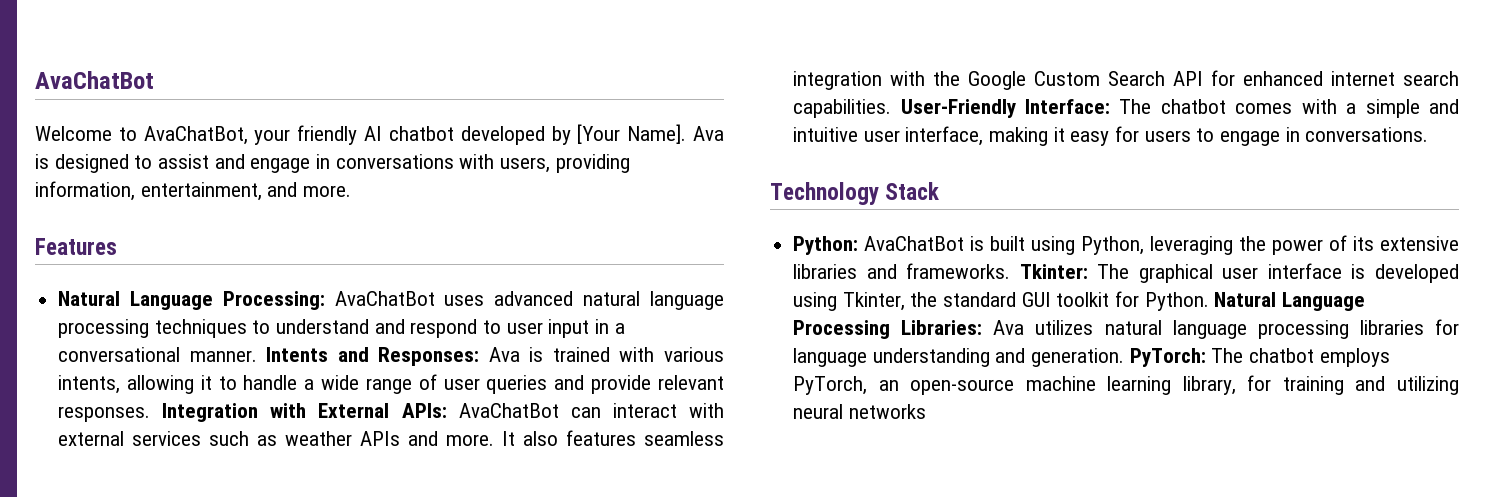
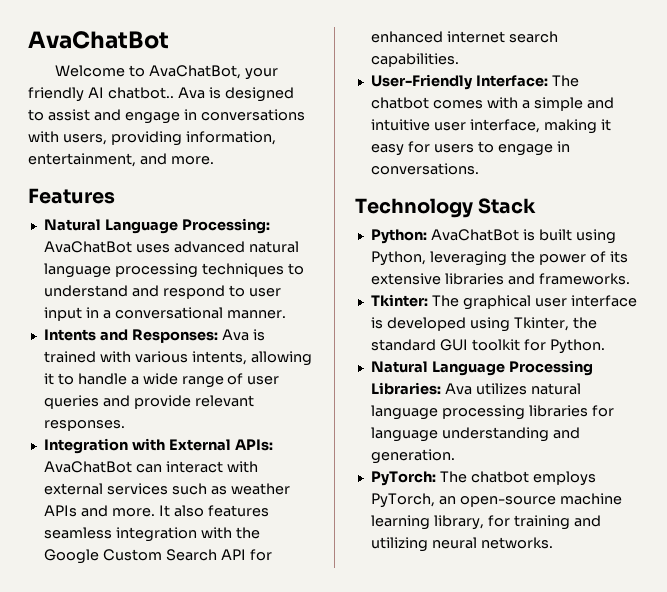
[388,124,687,145] chatbot developed by [Your Name]. -> [107,87,174,99] chatbot..
(257, 356) none -> (286, 314) //
(151, 414) none -> (125, 425) //
(892, 108) none -> (459, 60) //
(1011, 271) none -> (630, 279) //
(1209, 301) none -> (605, 346) //
(1125, 357) none -> (455, 456) //
[848,404,926,419] networks -> [480,537,553,549] networks.

